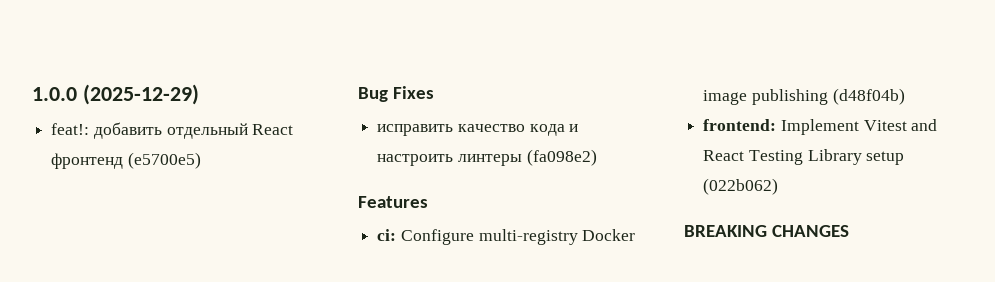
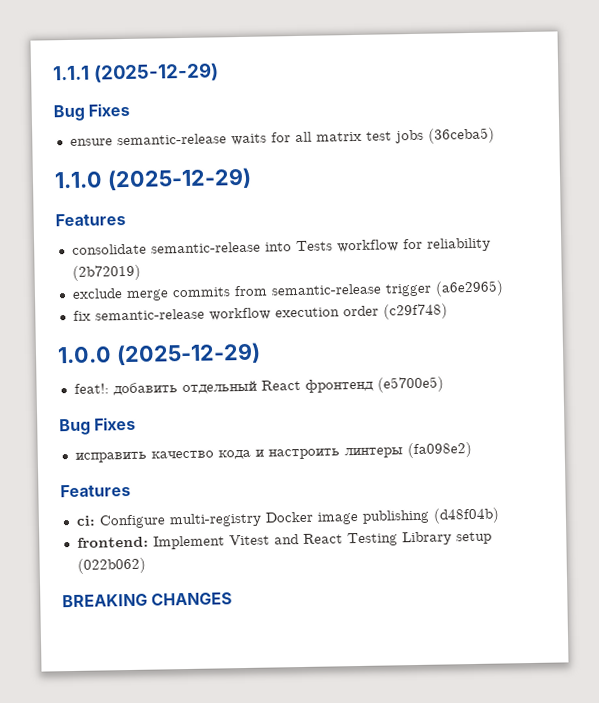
(32, 94) none -> [52,62,219,83] [53,102,131,122] [69,127,495,146] [54,167,252,191] [55,213,126,227] [71,237,491,255] [71,264,141,281] [71,280,504,302] [72,303,448,321] 1.1.1 (2025-12-29) // Bug Fixes // ensure semantic-release waits for all matrix test jobs (36ceba5) // 1.1.0 (2025-12-29) // Features // consolidate semantic-release into Tests workflow for reliability (2b72019) // exclude merge commits from semantic-release trigger (a6e2965) // fix semantic-release workflow execution order (c29f748) //

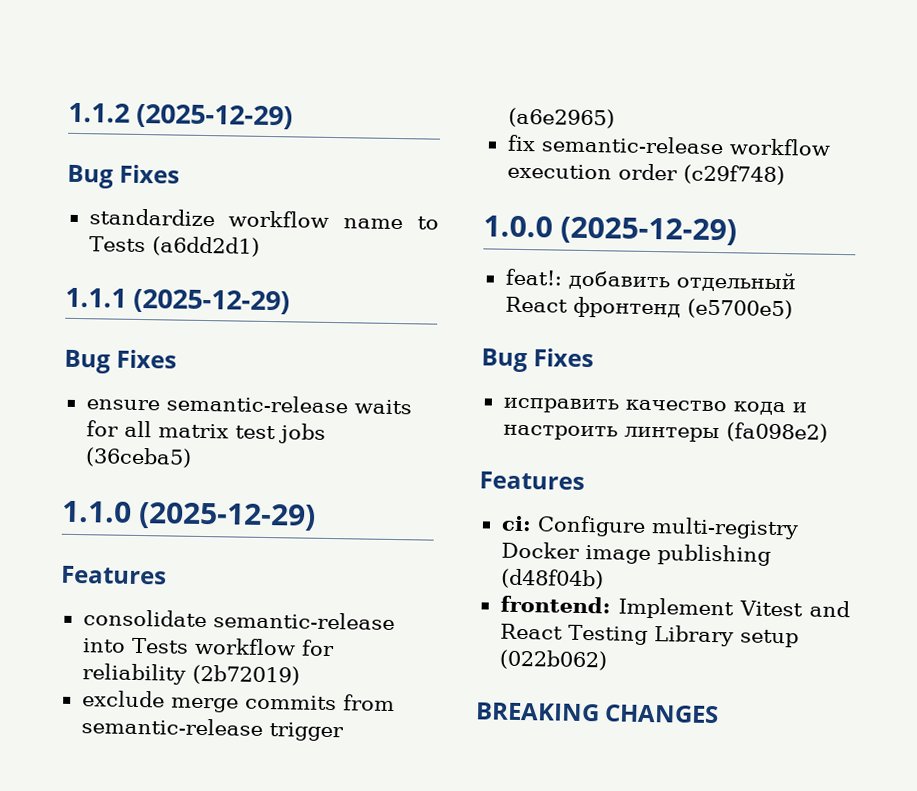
(52, 73) none -> [68,102,294,130] [67,164,181,189] [88,208,439,230] [88,236,260,257] 1.1.2 (2025-12-29) // Bug Fixes // standardize workflow name to Tests (a6dd2d1) //

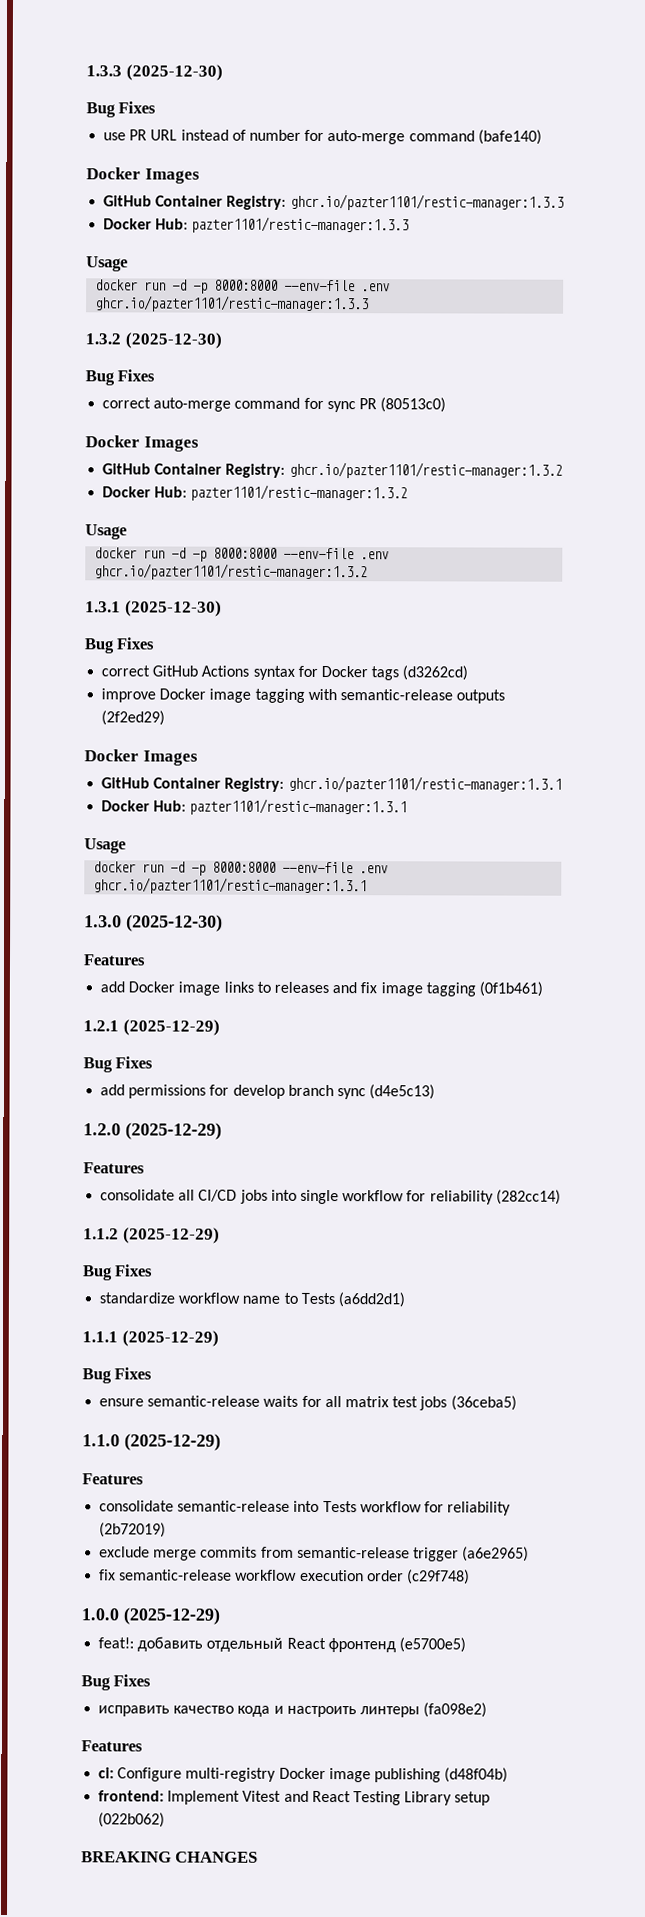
(68, 112) none -> [86,64,223,81] [86,101,157,118] [103,129,542,145] [86,167,200,184] [103,193,564,211] [103,216,410,234] [86,256,128,272] [95,279,391,294] [95,295,370,313] [85,332,222,349] [85,369,156,386] [102,397,447,413] [85,435,199,452] [102,461,563,479] [102,484,409,502] [85,524,127,540] [94,547,390,562] [94,563,369,581] [85,600,222,617] [84,637,156,654] [101,665,469,681] [101,688,506,704] [101,710,166,726] [84,749,198,766] [101,775,562,793] [101,798,408,816] [84,838,126,854] [93,861,389,876] [93,877,368,895] [84,914,223,932] [83,954,146,966] [100,981,543,997] [83,1019,220,1036] [83,1056,154,1073] [100,1084,436,1100] [83,1122,222,1140] [83,1162,145,1174] [100,1189,561,1205] 1.3.3 (2025-12-30) // Bug Fixes // use PR URL instead of number for auto-merge command (bafe140) // Docker Images // GitHub Container Registry: ghcr.io/pazter1101/restic-manager:1.3.3 // Docker Hub: pazter1101/restic-manager:1.3.3 // Usage // docker run -d -p 8000:8000 --env-file .env ghcr.io/pazter1101/restic-manager:1.3.3 // 1.3.2 (2025-12-30) // Bug Fixes // correct auto-merge command for sync PR (80513c0) // Docker Images // GitHub Container Registry: ghcr.io/pazter1101/restic-manager:1.3.2 // Docker Hub: pazter1101/restic-manager:1.3.2 // Usage // docker run -d -p 8000:8000 --env-file .env ghcr.io/pazter1101/restic-manager:1.3.2 // 1.3.1 (2025-12-30) // Bug Fixes // correct GitHub Actions syntax for Docker tags (d3262cd) // improve Docker image tagging with semantic-release outputs (2f2ed29) // Docker Images // GitHub Container Registry: ghcr.io/pazter1101/restic-manager:1.3.1 // Docker Hub: pazter1101/restic-manager:1.3.1 // Usage // docker run -d -p 8000:8000 --env-file .env ghcr.io/pazter1101/restic-manager:1.3.1 // 1.3.0 (2025-12-30) // Features // add Docker image links to releases and fix image tagging (0f1b461) // 1.2.1 (2025-12-29) // Bug Fixes // add permissions for develop branch sync (d4e5c13) // 1.2.0 (2025-12-29) // Features // consolidate all CI/CD jobs into single workflow for reliability (282cc14) //

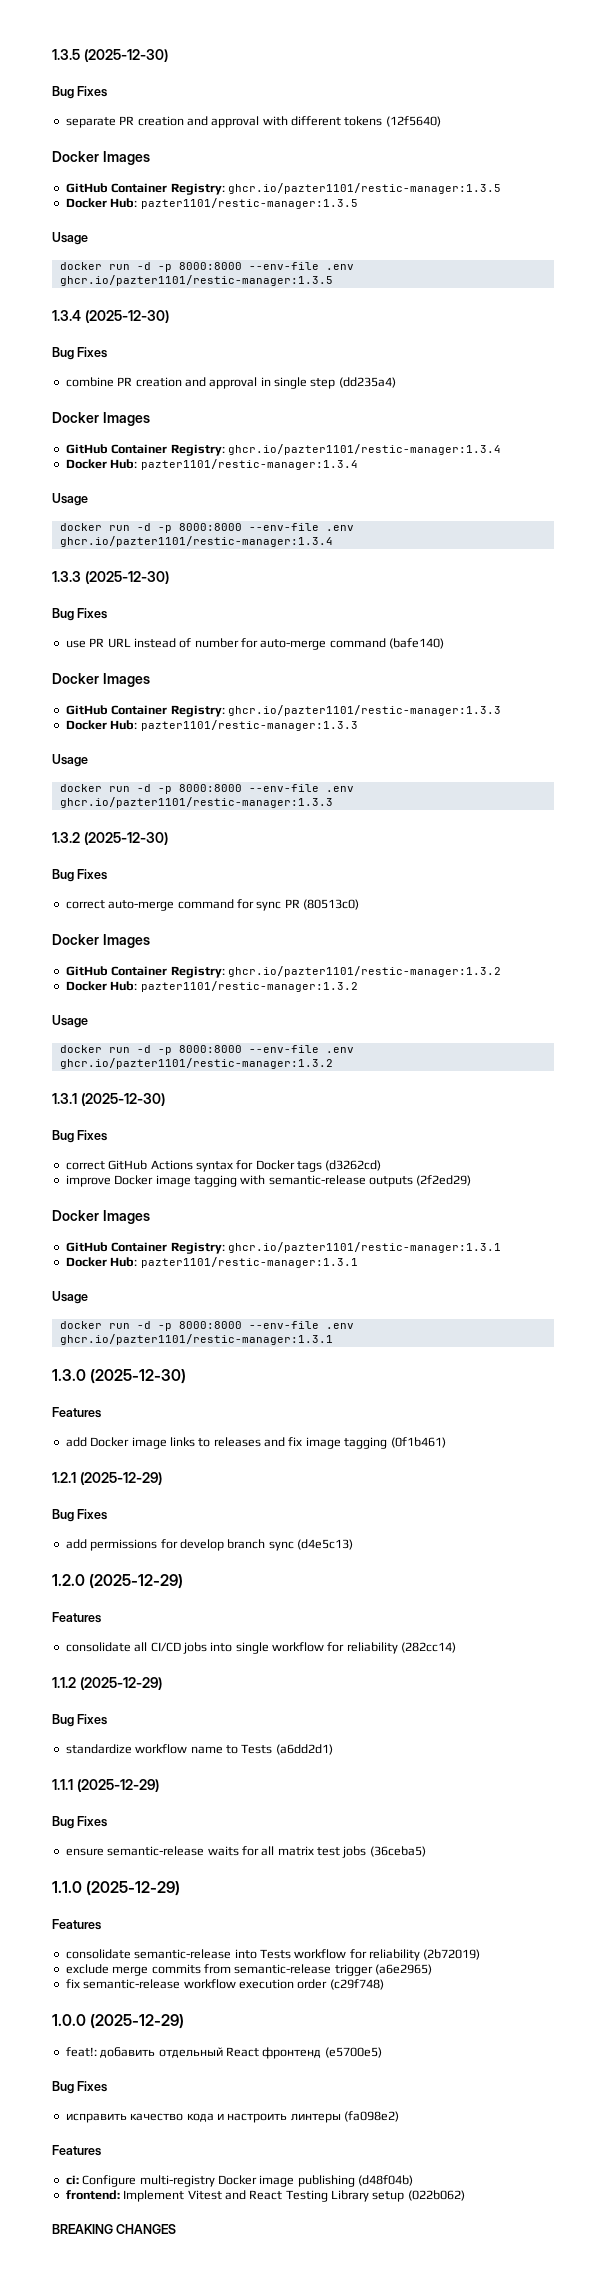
(86, 71) none -> [52,49,168,62] [52,86,108,99] [65,116,441,128] [52,151,150,165] [65,183,501,195] [65,198,358,209] [52,232,88,245] [59,262,354,272] [59,275,333,286] [52,310,169,323] [52,347,108,360] [65,377,396,389] [52,412,150,426] [65,444,501,456] [65,459,358,470] [52,493,88,506] [59,523,354,533] [59,536,333,547] 1.3.5 (2025-12-30) // Bug Fixes // separate PR creation and approval with different tokens (12f5640) // Docker Images // GitHub Container Registry: ghcr.io/pazter1101/restic-manager:1.3.5 // Docker Hub: pazter1101/restic-manager:1.3.5 // Usage // docker run -d -p 8000:8000 --env-file .env ghcr.io/pazter1101/restic-manager:1.3.5 // 1.3.4 (2025-12-30) // Bug Fixes // combine PR creation and approval in single step (dd235a4) // Docker Images // GitHub Container Registry: ghcr.io/pazter1101/restic-manager:1.3.4 // Docker Hub: pazter1101/restic-manager:1.3.4 // Usage // docker run -d -p 8000:8000 --env-file .env ghcr.io/pazter1101/restic-manager:1.3.4 //

